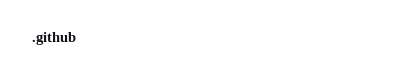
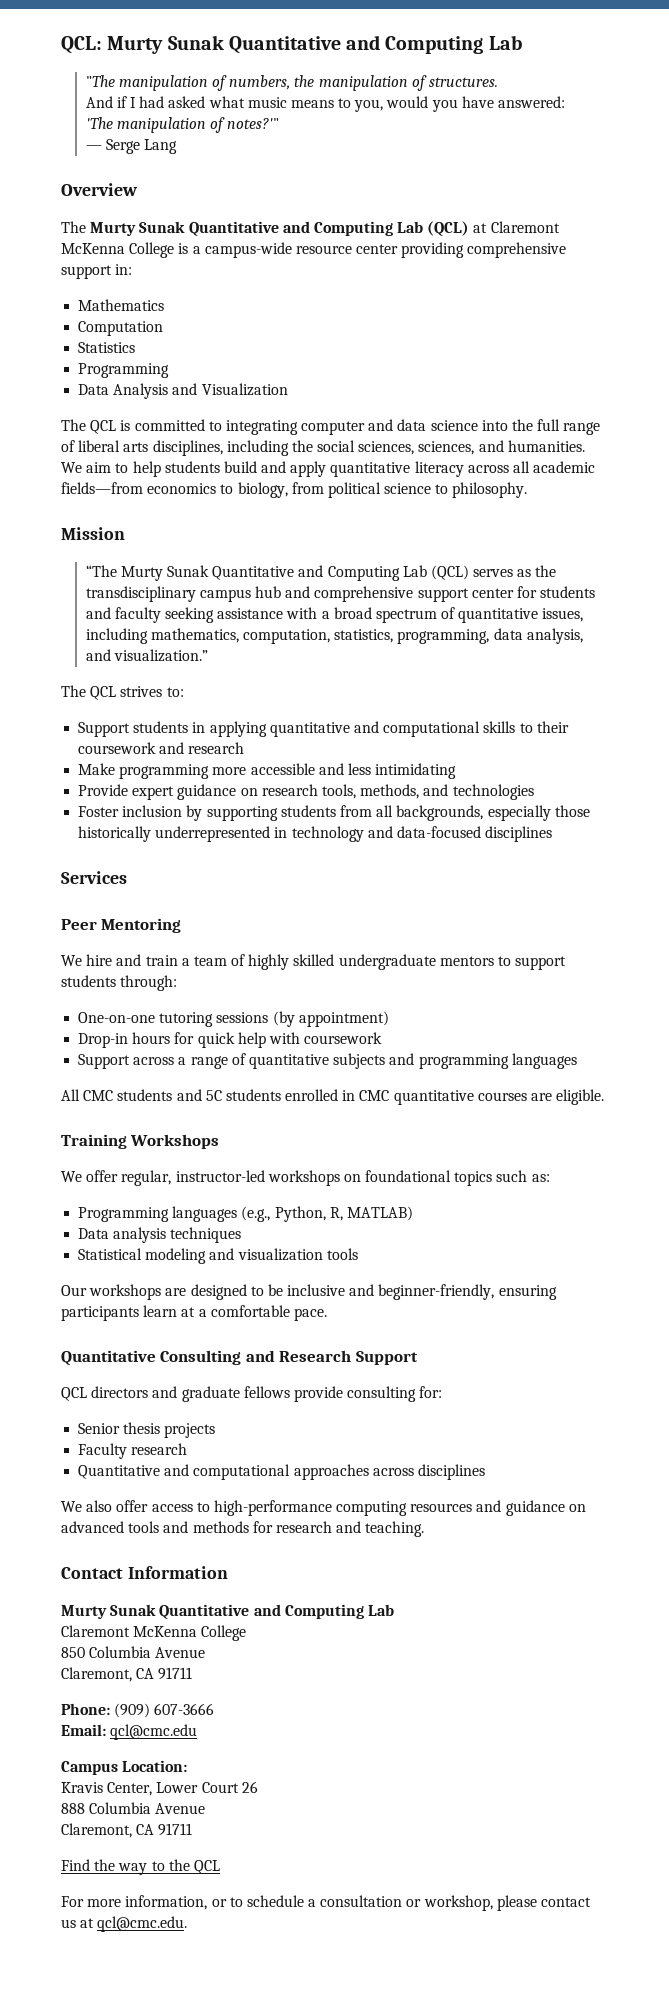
[32,32,76,45] .github -> [61,35,522,54] [85,75,498,91] [85,96,565,112] [85,117,280,133] [85,139,177,154] [61,183,138,196] [61,221,560,236] [61,242,567,258] [61,264,133,279] [78,299,165,311] [78,321,164,336] [78,342,136,353] [78,363,170,378] [78,383,288,399] [61,419,601,435] [61,440,585,456] [61,461,596,477] [61,482,528,498] [61,527,125,540] [85,565,557,581] [85,586,596,602] [85,607,584,623] [85,628,583,644] [85,649,208,662] [61,685,184,700] [78,721,569,737] [78,742,245,754] [78,763,457,779] [78,784,534,800] [78,805,590,821] [78,826,553,842] [61,871,127,884] [61,918,182,933] [61,954,567,970] [61,975,178,991] [78,1011,389,1027] [78,1032,383,1048] [78,1053,577,1069] [61,1089,605,1105] [61,1134,220,1149] [61,1170,550,1186] [78,1206,413,1222] [78,1227,242,1243] [78,1248,358,1264] [61,1284,557,1300] [61,1305,327,1321] [61,1350,418,1366] [61,1386,443,1402] [78,1422,216,1438] [78,1443,188,1459] [78,1464,485,1480] [61,1500,586,1516] [61,1521,425,1537] [61,1566,228,1579] [61,1604,394,1619] [61,1625,247,1641] [61,1646,206,1658] [61,1667,193,1682] [61,1703,215,1718] [61,1724,198,1740] [61,1760,188,1775] [61,1781,258,1796] [61,1802,206,1814] [61,1823,193,1838] [61,1859,220,1875] [61,1895,592,1911] [61,1916,188,1932] QCL: Murty Sunak Quantitative and Computing Lab // "The manipulation of numbers, the manipulation of structures. // And if I had asked what music means to you, would you have answered: // 'The manipulation of notes?'" // — Serge Lang // Overview // The Murty Sunak Quantitative and Computing Lab (QCL) at Claremont McKenna College is a campus-wide resource center providing comprehensive support in: // Mathematics // Computation // Statistics // Programming // Data Analysis and Visualization // The QCL is committed to integrating computer and data science into the full range of liberal arts disciplines, including the social sciences, sciences, and humanities. We aim to help students build and apply quantitative literacy across all academic fields—from economics to biology, from political science to philosophy. // Mission // “The Murty Sunak Quantitative and Computing Lab (QCL) serves as the transdisciplinary campus hub and comprehensive support center for students and faculty seeking assistance with a broad spectrum of quantitative issues, including mathematics, computation, statistics, programming, data analysis, and visualization.” // The QCL strives to: // Support students in applying quantitative and computational skills to their coursework and research // Make programming more accessible and less intimidating // Provide expert guidance on research tools, methods, and technologies // Foster inclusion by supporting students from all backgrounds, especially those historically underrepresented in technology and data-focused disciplines // Services // Peer Mentoring // We hire and train a team of highly skilled undergraduate mentors to support students through: // One-on-one tutoring sessions (by appointment) // Drop-in hours for quick help with coursework // Support across a range of quantitative subjects and programming languages // All CMC students and 5C students enrolled in CMC quantitative courses are eligible. // Training Workshops // We offer regular, instructor-led workshops on foundational topics such as: // Programming languages (e.g., Python, R, MATLAB) // Data analysis techniques // Statistical modeling and visualization tools // Our workshops are designed to be inclusive and beginner-friendly, ensuring participants learn at a comfortable pace. // Quantitative Consulting and Research Support // QCL directors and graduate fellows provide consulting for: // Senior thesis projects // Faculty research // Quantitative and computational approaches across disciplines // We also offer access to high-performance computing resources and guidance on advanced tools and methods for research and teaching. // Contact Information // Murty Sunak Quantitative and Computing Lab // Claremont McKenna College // 850 Columbia Avenue // Claremont, CA 91711 // Phone: (909) 607-3666 // Email: qcl@cmc.edu // Campus Location: // Kravis Center, Lower Court 26 // 888 Columbia Avenue // Claremont, CA 91711 // Find the way to the QCL // For more information, or to schedule a consultation or workshop, please contact us at qcl@cmc.edu.

